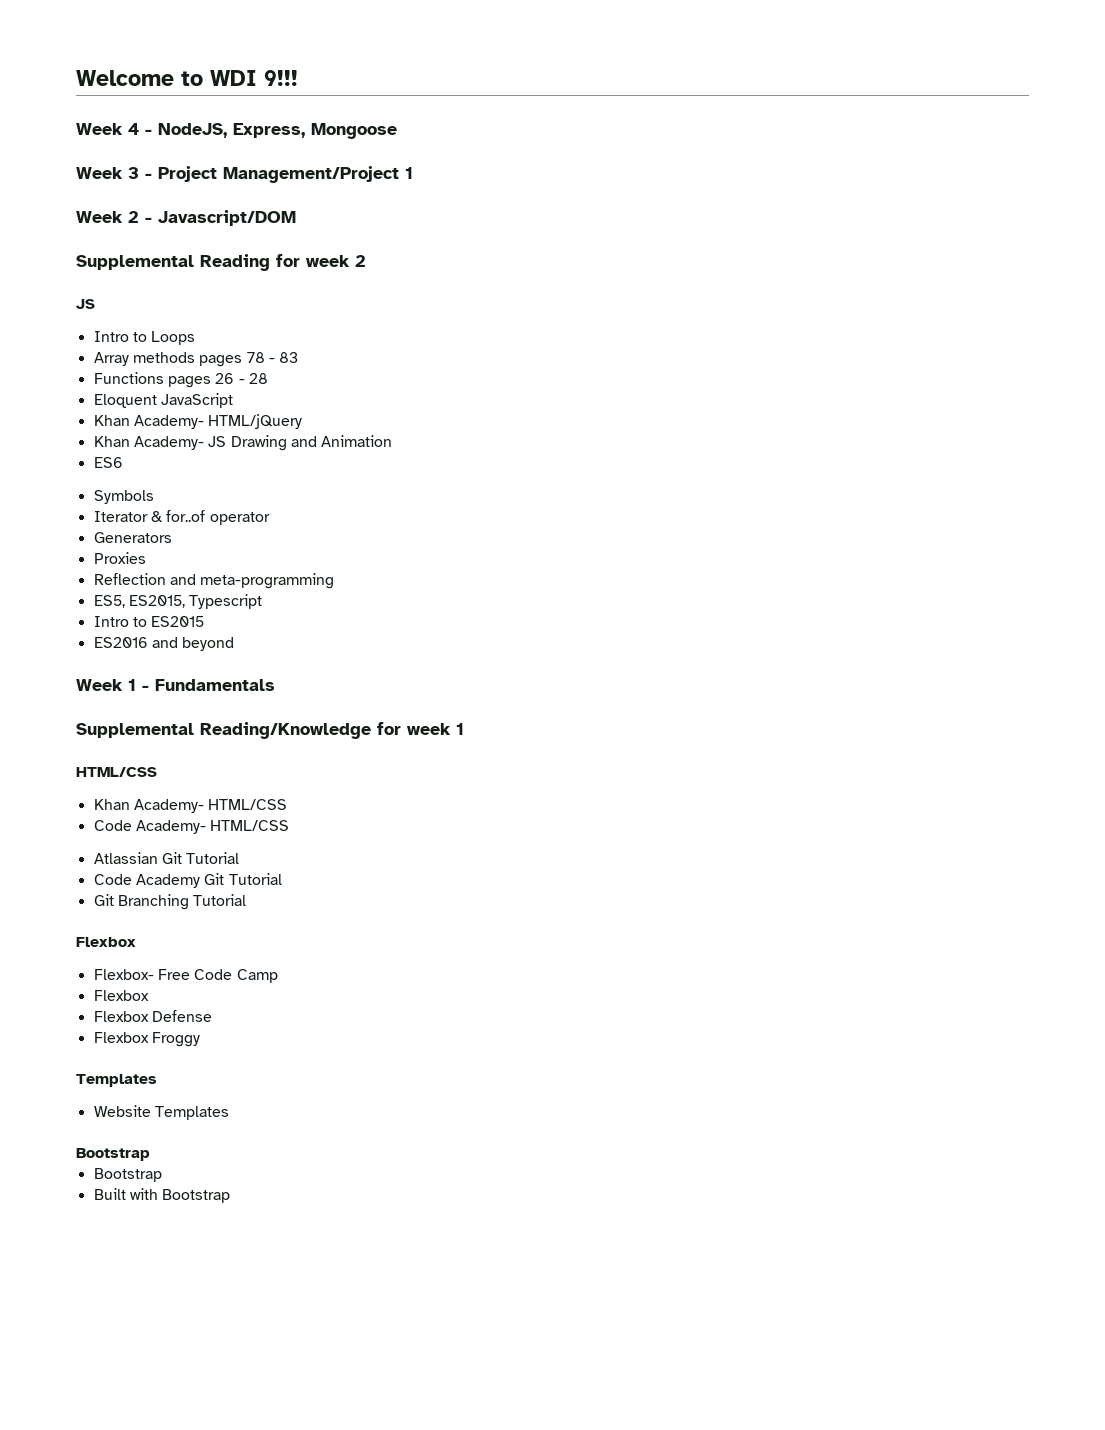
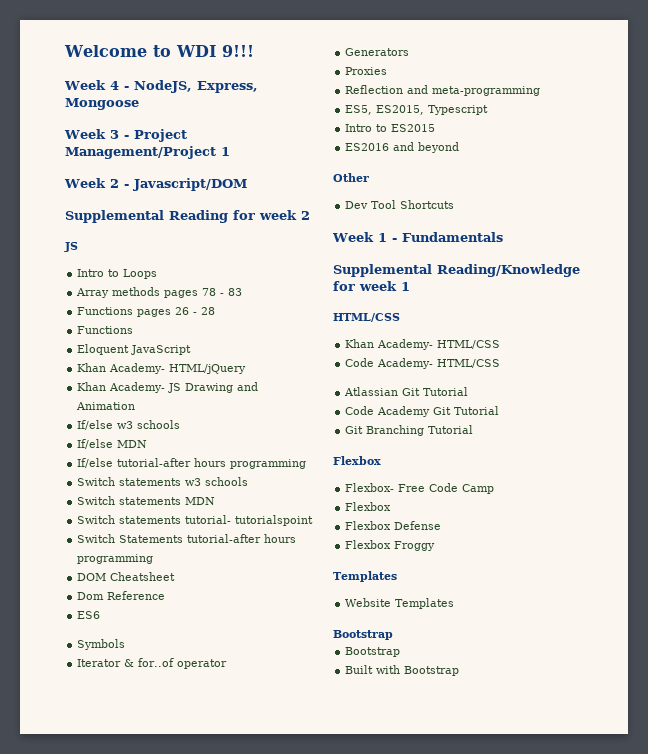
(268, 378) none -> [77,326,134,334] // Functions
(393, 441) none -> [77,420,181,430] [77,439,148,449] [77,458,307,469] [77,477,249,486] [77,496,216,505] [77,515,314,526] [77,534,297,543] [77,554,154,564] [77,572,176,581] [77,591,166,600] // If/else w3 schools // If/else MDN // If/else tutorial-after hours programming // Switch statements w3 schools // Switch statements MDN // Switch statements tutorial- tutorialspoint // Switch Statements tutorial-after hours programming // DOM Cheatsheet // Dom Reference
(235, 644) none -> [333,173,369,182] [345,200,455,209] // Other // Dev Tool Shortcuts

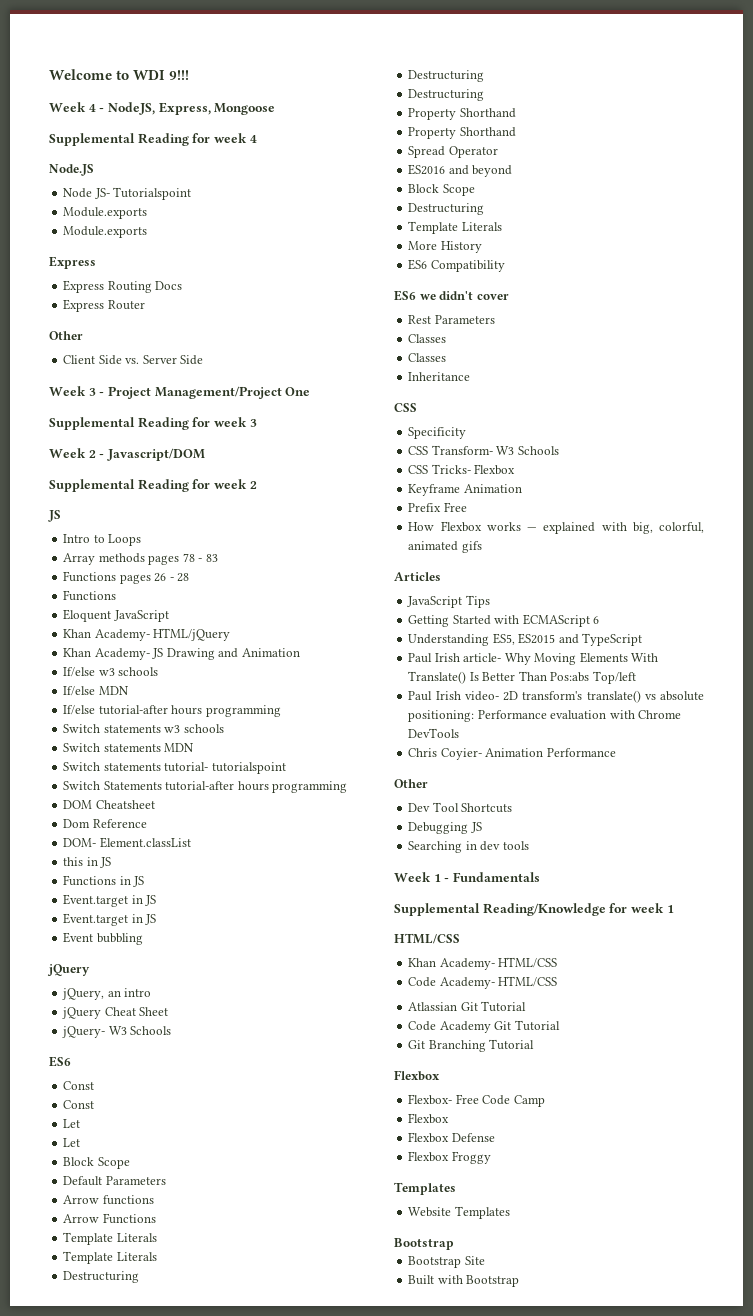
(139, 104) none -> [49,133,257,146] [49,164,94,176] [63,187,192,200] [63,207,148,219] [63,226,148,238] [49,256,96,269] [63,280,183,293] [63,299,145,312] [49,331,83,340] [63,355,204,365] // Supplemental Reading for week 4 // Node.JS // Node JS- Tutorialspoint // Module.exports // Module.exports // Express // Express Routing Docs // Express Router // Other // Client Side vs. Server Side
[221,147,230,156] 1 -> [285,387,311,396] [49,417,257,430] One // Supplemental Reading for week 3
[77,611,101,619] [77,639,126,650] [77,658,228,669] [345,48,410,56] [345,67,388,75] [345,85,541,96] [345,105,489,115] [345,124,436,132] [345,142,460,153] [333,173,369,182] [345,200,455,209] ES6 // Symbols // Iterator & for..of operator // Generators // Proxies // Reflection and meta-programming // ES5, ES2015, Typescript // Intro to ES2015 // ES2016 and beyond // Other // Dev Tool Shortcuts -> [63,837,191,848] [63,857,112,868] [63,875,145,887] [63,894,157,907] [63,913,157,926] [63,932,143,945] [47,964,90,976] [62,988,152,1000] [62,1007,169,1019] [62,1026,172,1038] [49,1056,71,1067] [63,1081,95,1090] [63,1100,95,1109] [63,1119,81,1128] [63,1138,81,1147] [63,1157,130,1169] [63,1176,166,1186] [63,1195,154,1205] [63,1213,156,1224] [63,1232,157,1245] [63,1251,157,1264] [63,1271,140,1283] [408,70,485,82] [408,89,485,101] [408,108,516,120] [408,127,516,139] [408,146,498,158] [408,164,513,177] [408,184,475,196] [408,203,485,215] [408,221,502,234] [408,241,482,253] [408,259,505,272] [394,290,509,301] [408,315,495,324] [408,334,447,343] [408,353,447,362] [408,372,471,381] [394,403,417,412] [408,427,467,439] [408,445,559,455] [408,464,516,475] [408,484,522,496] [408,502,467,512] [408,521,704,534] [408,541,482,553] [394,572,441,581] [407,595,490,608] [408,614,600,627] [408,633,643,646] [408,652,659,665] [408,671,636,684] [408,690,704,703] [408,710,682,722] [408,728,460,738] [408,748,616,760] [394,779,428,788] [408,802,513,813] [408,822,482,834] [408,841,529,853] DOM- Element.classList // this in JS // Functions in JS // Event.target in JS // Event.target in JS // Event bubbling // jQuery // jQuery, an intro // jQuery Cheat Sheet // jQuery- W3 Schools // ES6 // Const // Const // Let // Let // Block Scope // Default Parameters // Arrow functions // Arrow Functions // Template Literals // Template Literals // Destructuring // Destructuring // Destructuring // Property Shorthand // Property Shorthand // Spread Operator // ES2016 and beyond // Block Scope // Destructuring // Template Literals // More History // ES6 Compatibility // ES6 we didn't cover // Rest Parameters // Classes // Classes // Inheritance // CSS // Specificity // CSS Transform- W3 Schools // CSS Tricks- Flexbox // Keyframe Animation // Prefix Free // How Flexbox works — explained with big, colorful, animated gifs // Articles // JavaScript Tips // Getting Started with ECMAScript 6 // Understanding ES5, ES2015 and TypeScript // Paul Irish article- Why Moving Elements With Translate() Is Better Than Pos:abs Top/left // Paul Irish video- 2D transform's translate() vs absolute positioning: Performance evaluation with Chrome DevTools // Chris Coyier- Animation Performance // Other // Dev Tool Shortcuts // Debugging JS // Searching in dev tools
(401, 652) none -> [464,1256,485,1265] Site

